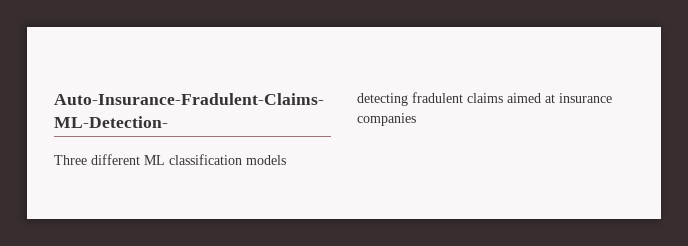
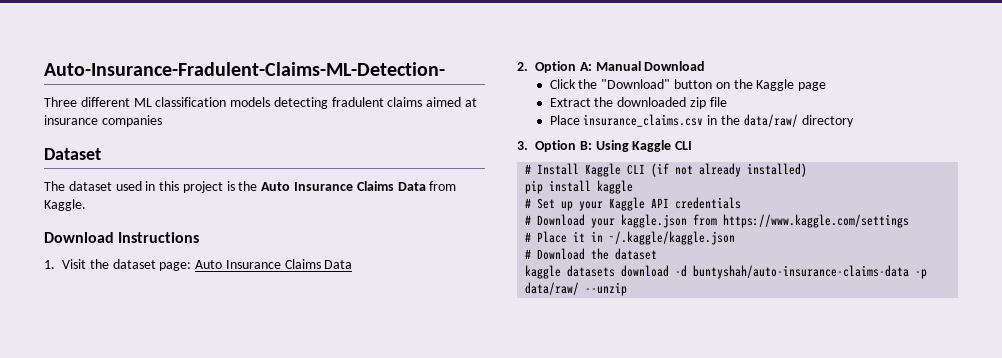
(416, 119) none -> [44,148,101,160] [44,181,457,193] [44,199,86,211] [44,232,200,243] [44,259,353,271] [517,61,706,73] [549,79,827,91] [549,97,727,109] [549,114,854,127] [517,140,693,152] [525,163,808,177] [525,180,634,194] [525,197,742,211] [525,214,910,228] [525,231,736,245] [525,248,658,260] [525,265,928,279] [525,282,628,296] // Dataset // The dataset used in this project is the Auto Insurance Claims Data from Kaggle. // Download Instructions // 1. Visit the dataset page: Auto Insurance Claims Data // 2. Option A: Manual Download // Click the "Download" button on the Kaggle page // Extract the downloaded zip file // Place insurance_claims.csv in the data/raw/ directory // 3. Option B: Using Kaggle CLI // # Install Kaggle CLI (if not already installed) // pip install kaggle // # Set up your Kaggle API credentials // # Download your kaggle.json from https://www.kaggle.com/settings // # Place it in ~/.kaggle/kaggle.json // # Download the dataset // kaggle datasets download -d buntyshah/auto-insurance-claims-data -p data/raw/ --unzip

